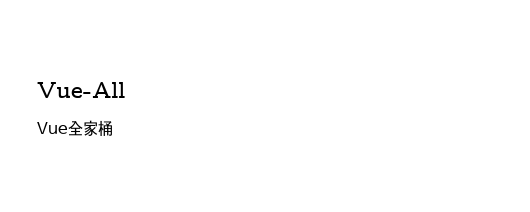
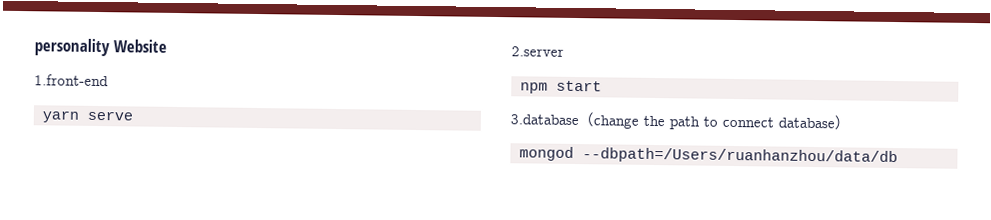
[37,82,125,98] [37,120,113,136] Vue-All // Vue全家桶 -> [34,38,168,57] [34,74,109,87] [41,110,133,123] [511,46,564,57] [519,80,602,94] [510,112,850,130] [518,146,898,166] personality Website // 1.front-end // yarn serve // 2.server // npm start // 3.database（change the path to connect database） // mongod --dbpath=/Users/ruanhanzhou/data/db

